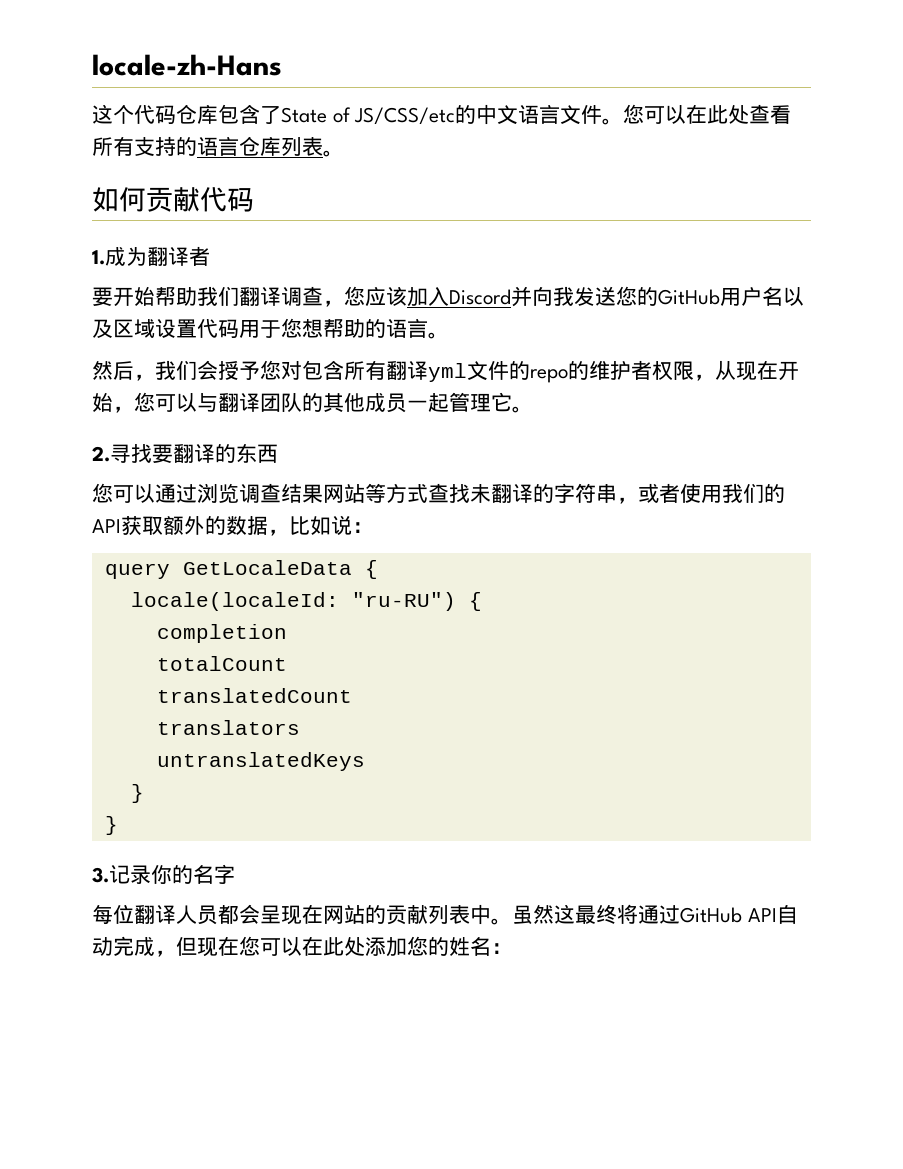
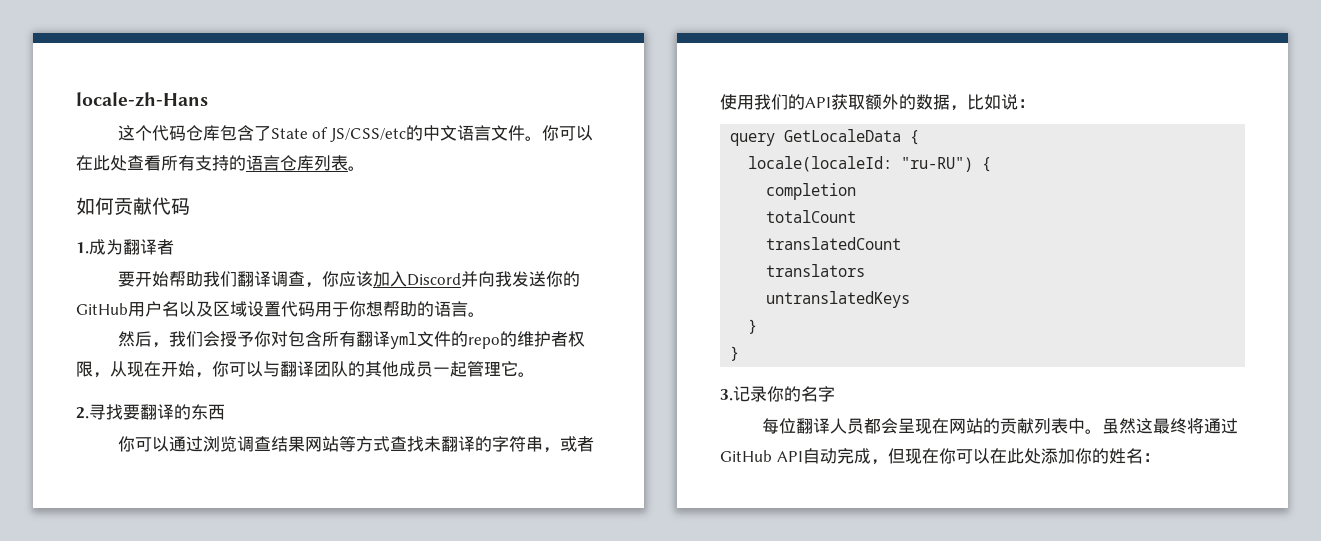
[623,104,645,124] 您 -> [541,125,559,141] 你
[344,286,365,306] 您 -> [321,271,339,287] 你
[616,286,637,306] 您 -> [545,271,563,287] 你
[281,318,302,338] 您 -> [349,301,366,317] 你
[260,360,281,380] 您 -> [253,331,271,347] 你
[134,392,155,412] 您 -> [212,361,229,377] 你
[92,483,113,503] 您 -> [117,436,135,452] 你
[239,936,260,956] 您 -> [938,448,956,464] 你
[407,936,428,956] 您 -> [1074,448,1092,464] 你

